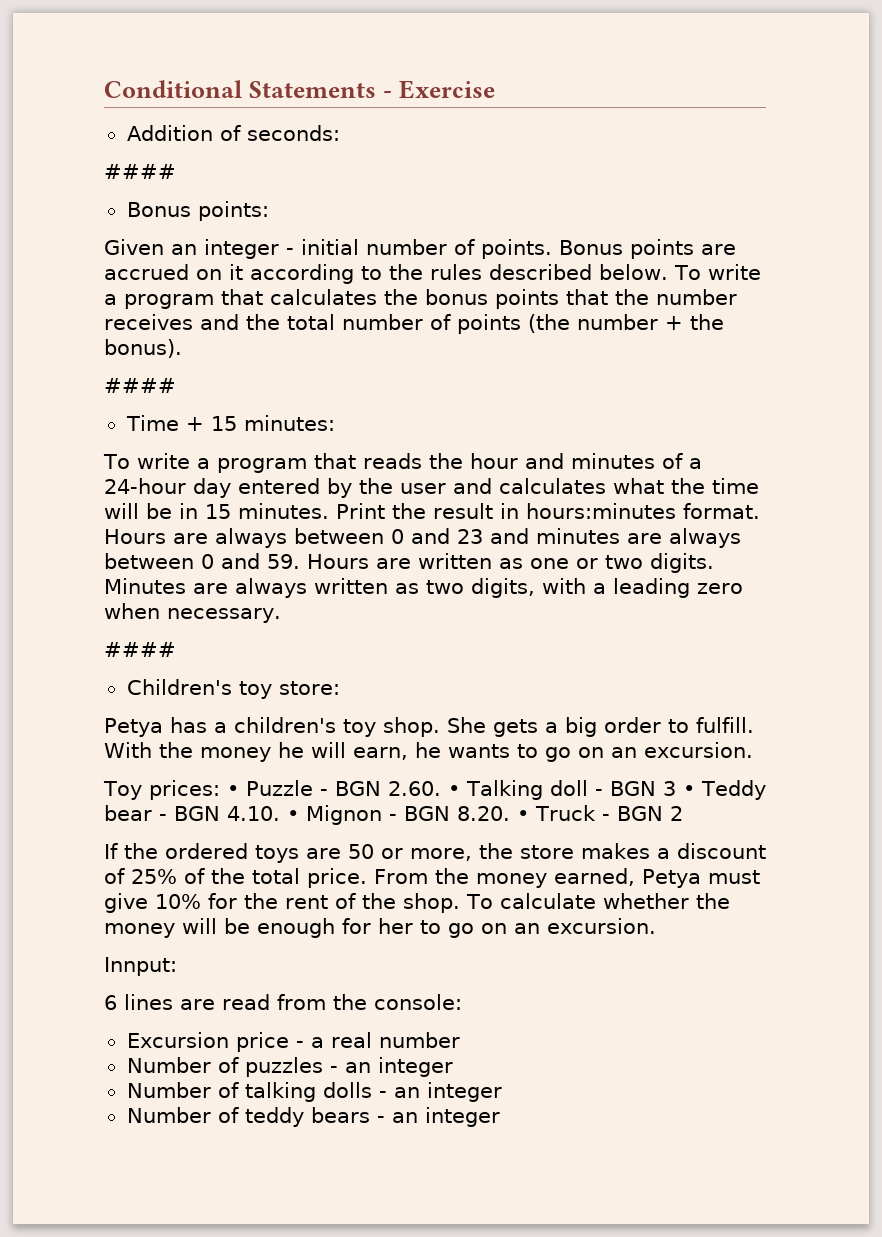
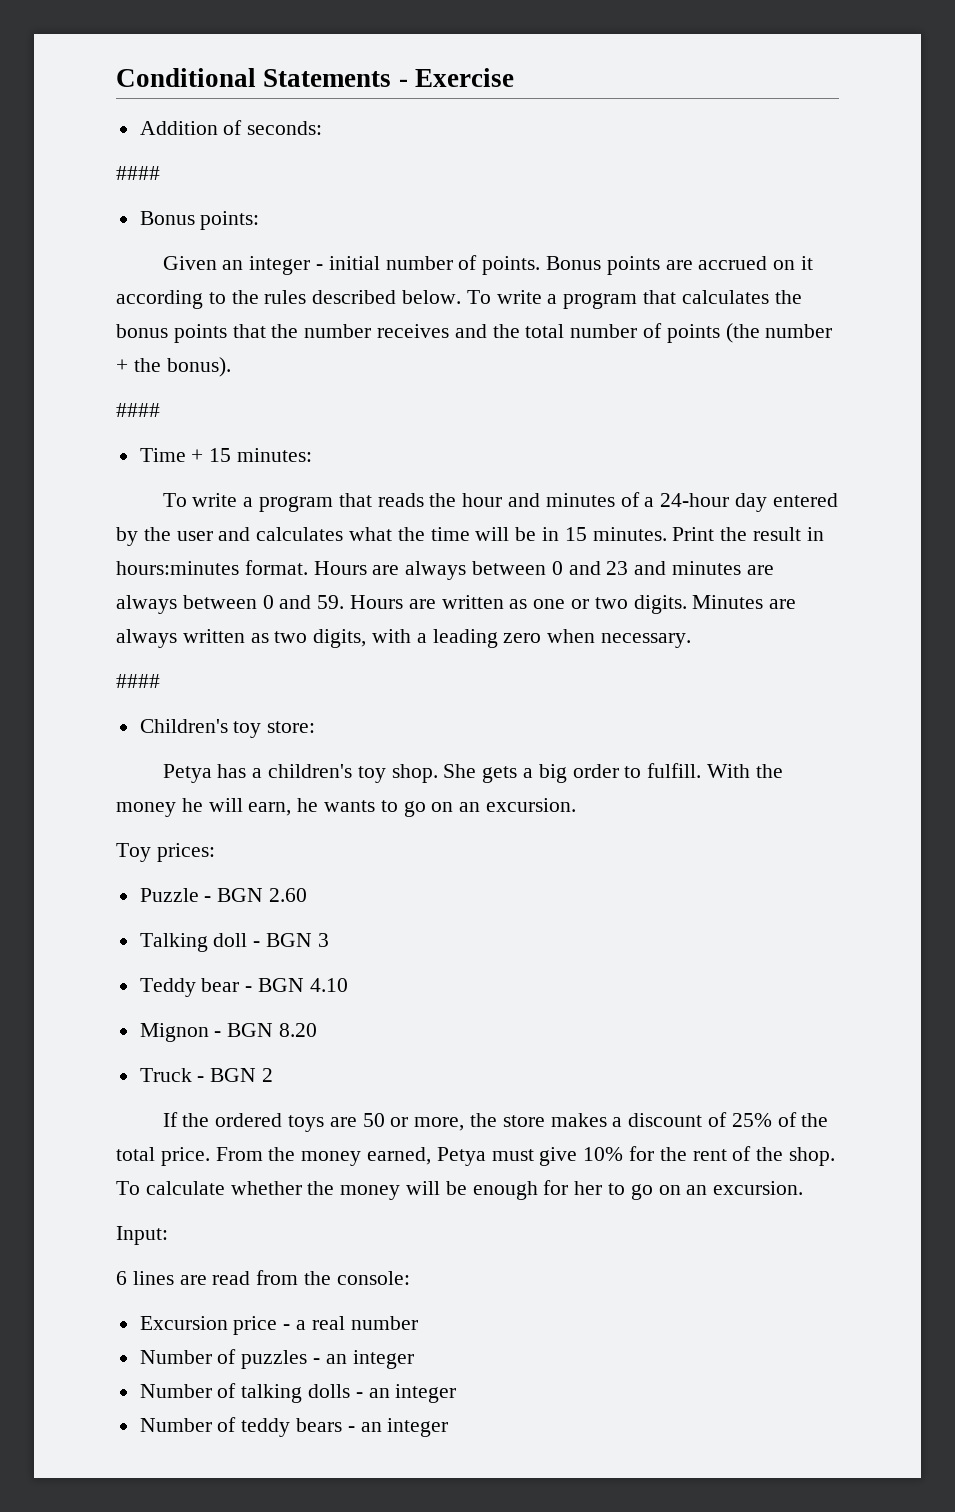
[226,785,239,796] • -> (215, 852) //
[387,781,460,796] 2.60. • -> [269,888,308,902] 2.60 //
[682,785,695,796] • -> (329, 940) //
[227,806,299,821] 4.10. • -> [309,978,348,992] 4.10 //
[457,806,529,821] 8.20. • -> [279,1023,318,1037] 8.20 //
[104,957,177,976] Innput: -> [116,1226,168,1245] Input:

